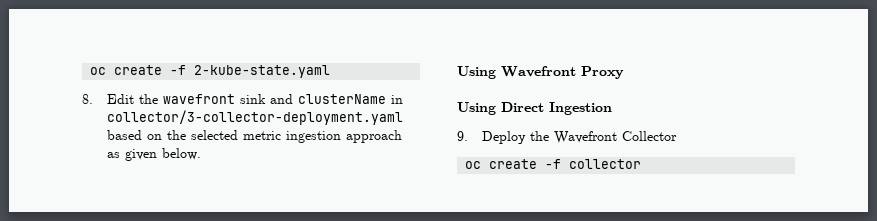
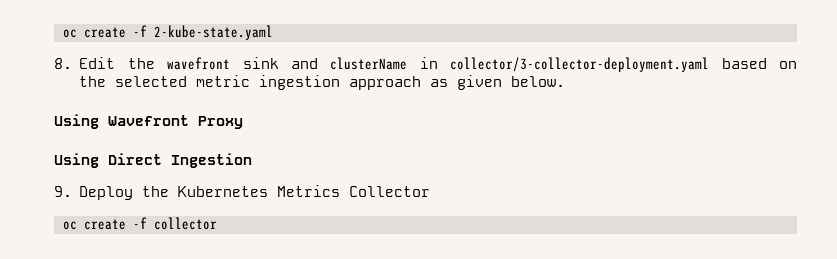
[554,131,618,144] Wavefront -> [178,185,341,197] Kubernetes Metrics

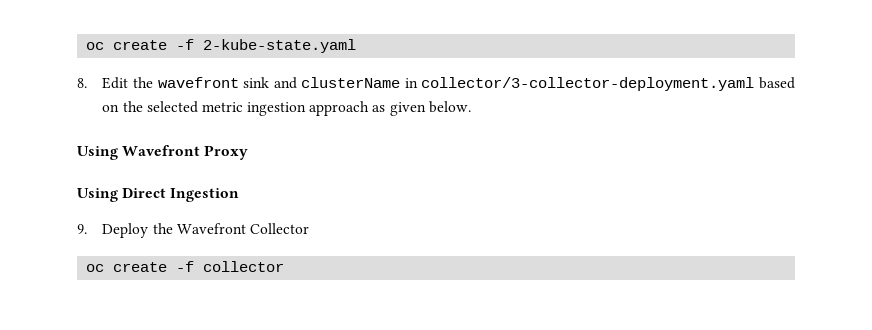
[178,185,341,197] Kubernetes Metrics -> [176,223,246,234] Wavefront

